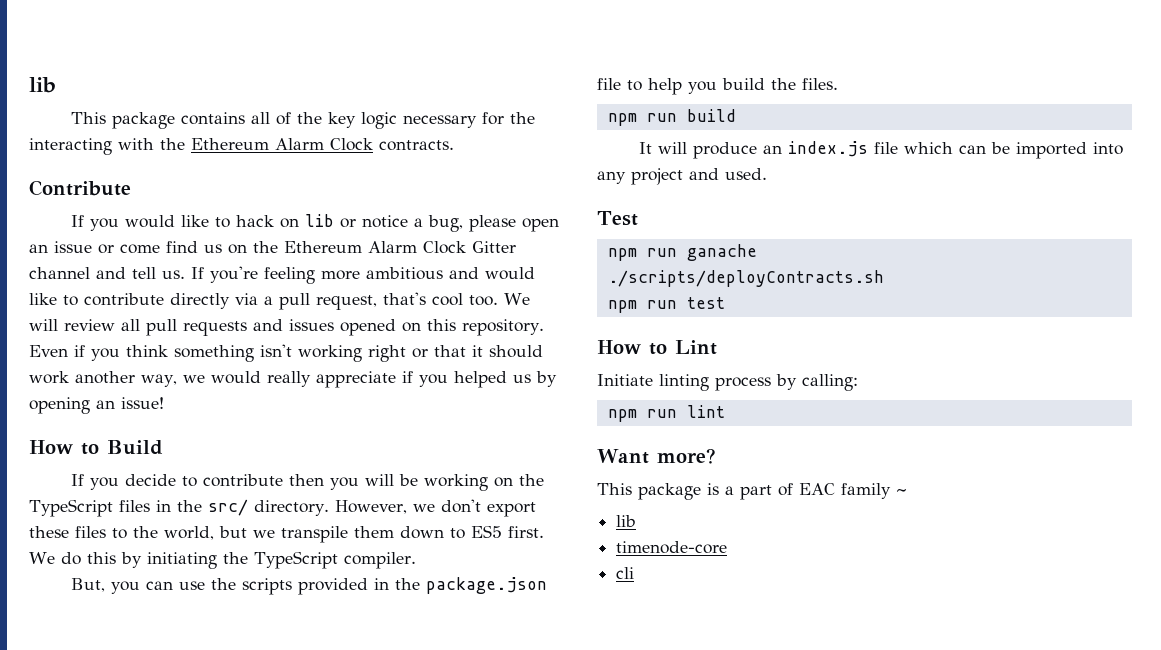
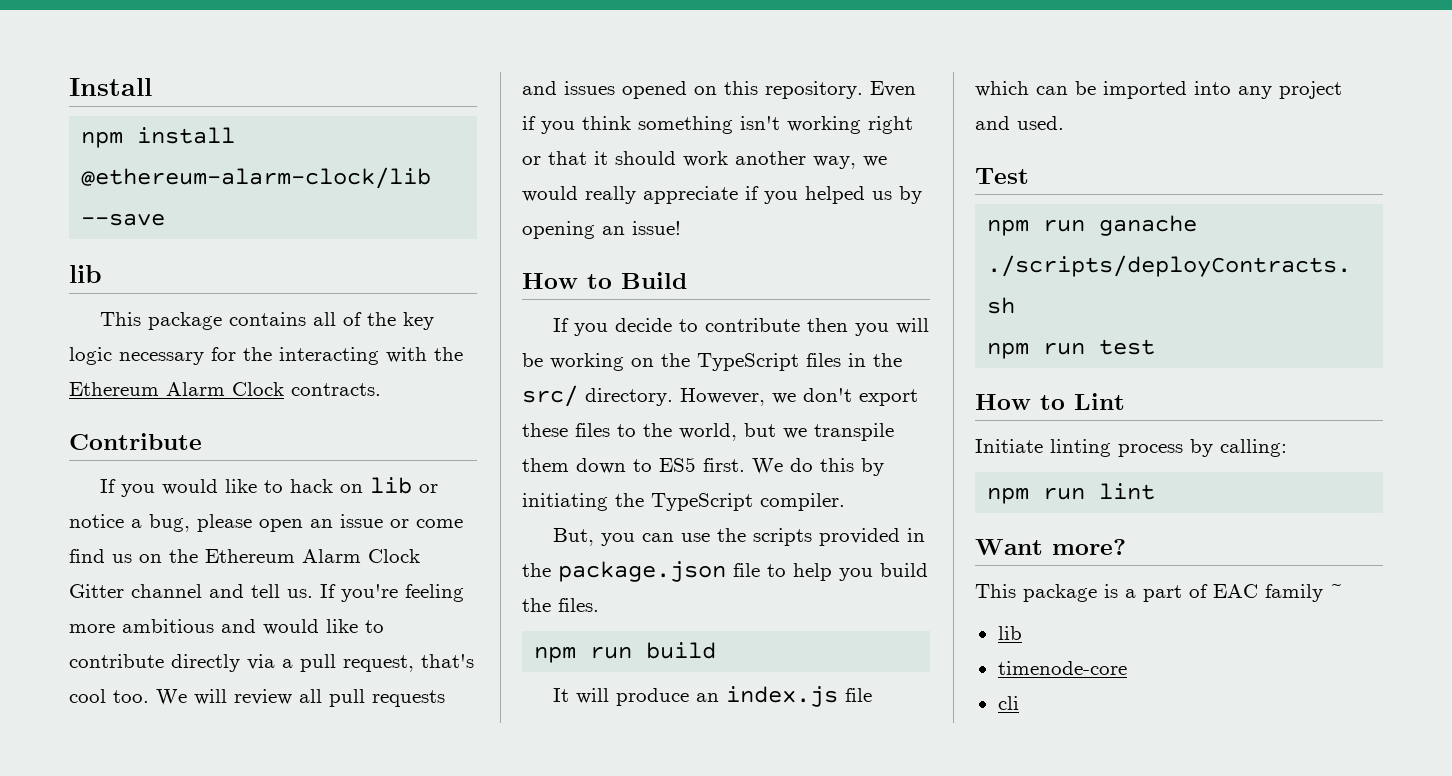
(29, 85) none -> [69,78,152,96] [81,127,236,148] [81,167,432,189] [81,213,166,226] Install // npm install @ethereum-alarm-clock/lib --save //

